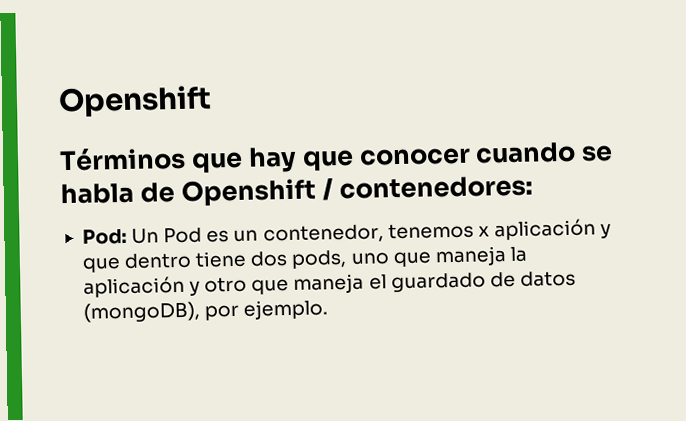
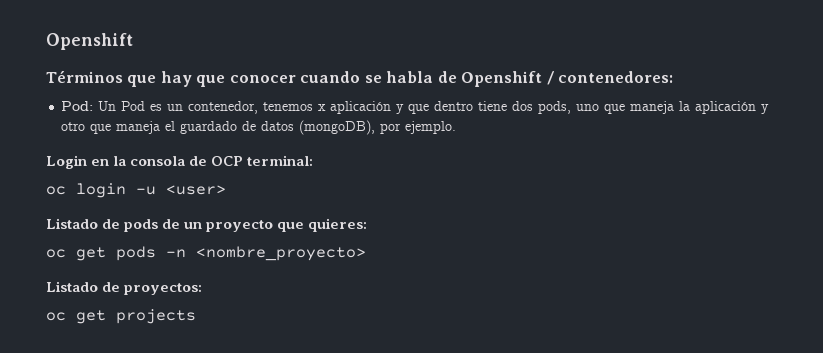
(329, 309) none -> [46,155,314,169] [46,183,226,198] [46,218,368,232] [46,246,366,261] [46,281,203,295] [46,309,196,324] // Login en la consola de OCP terminal: // oc login -u <user> // Listado de pods de un proyecto que quieres: // oc get pods -n <nombre_proyecto> // Listado de proyectos: // oc get projects

